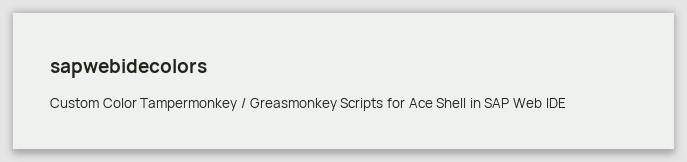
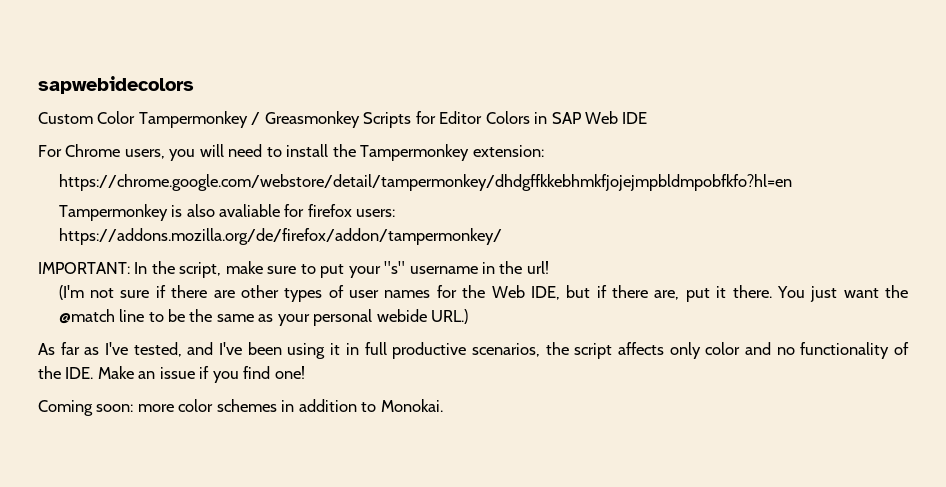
[408,98,467,108] Ace Shell -> [439,111,530,124] Editor Colors
(566, 103) none -> [38,144,544,161] [58,174,792,191] [58,204,396,221] [58,228,502,245] [38,261,549,278] [58,285,908,302] [58,309,469,326] [38,342,909,359] [38,366,305,383] [38,399,443,416] // For Chrome users, you will need to install the Tampermonkey extension: // https://chrome.google.com/webstore/detail/tampermonkey/dhdgffkkebhmkfjojejmpbldmpobfkfo?hl=en // Tampermonkey is also avaliable for firefox users: // https://addons.mozilla.org/de/firefox/addon/tampermonkey/ // IMPORTANT: In the script, make sure to put your "s" username in the url! // (I'm not sure if there are other types of user names for the Web IDE, but if there are, put it there. You just want the @match line to be the same as your personal webide URL.) // As far as I've tested, and I've been using it in full productive scenarios, the script affects only color and no functionality of the IDE. Make an issue if you find one! // Coming soon: more color schemes in addition to Monokai.

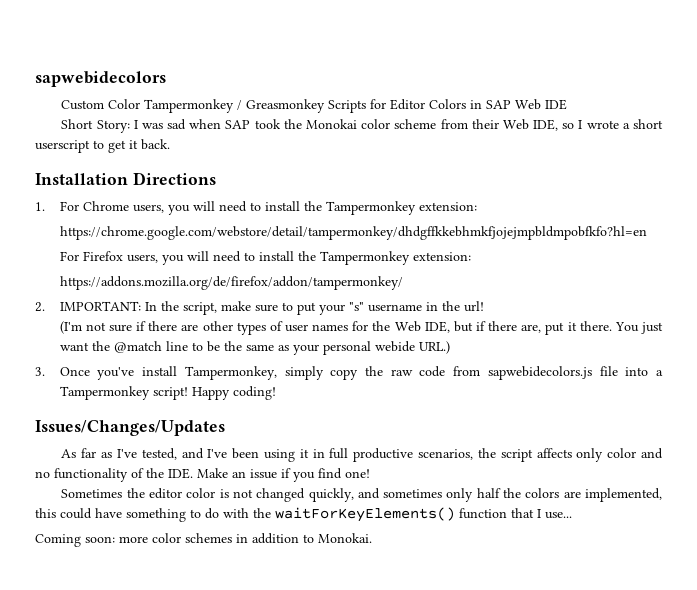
(648, 118) none -> [61,119,664,133] [35,139,170,153] [35,172,216,185] [35,202,45,211] Short Story: I was sad when SAP took the Monokai color scheme from their Web IDE, so I wrote a short userscript to get it back. // Installation Directions // 1.
[58,204,396,221] Tampermonkey is also avaliable for firefox users: -> [59,251,471,265] For Firefox users, you will need to install the Tampermonkey extension:
(502, 236) none -> [35,302,45,312] 2.
(469, 316) none -> [35,366,663,380] [59,386,276,400] [35,420,225,436] // 3. Once you've install Tampermonkey, simply copy the raw code from sapwebidecolors.js file into a Tampermonkey script! Happy coding! // Issues/Changes/Updates
(305, 372) none -> [61,488,662,502] [35,507,572,522] // Sometimes the editor color is not changed quickly, and sometimes only half the colors are implemented, this could have something to do with the waitForKeyElements() function that I use...

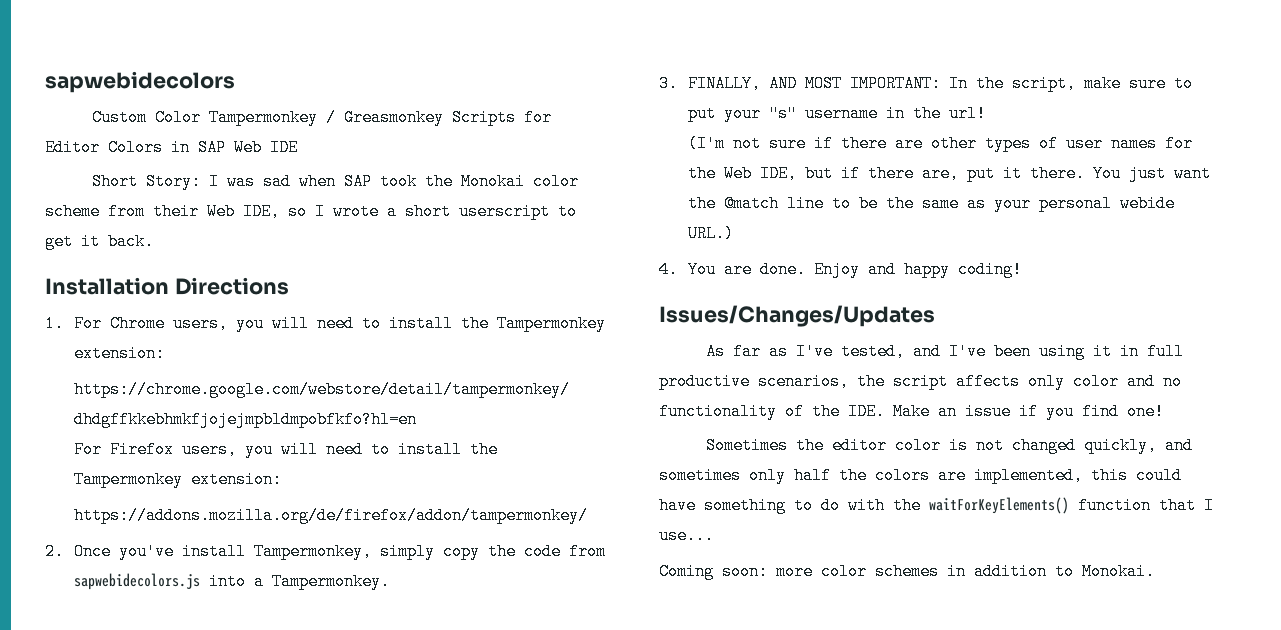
(45, 307) none -> [73,543,606,560] [73,573,390,590] [659,75,842,92] Once you've install Tampermonkey, simply copy the code from sapwebidecolors.js into a Tampermonkey. // 3. FINALLY, AND MOST
[35,366,663,380] [59,386,230,400] 3. Once you've install Tampermonkey, simply copy the raw code from sapwebidecolors.js file into a Tampermonkey script! Happy -> [659,261,950,278] 4. You are done. Enjoy and happy

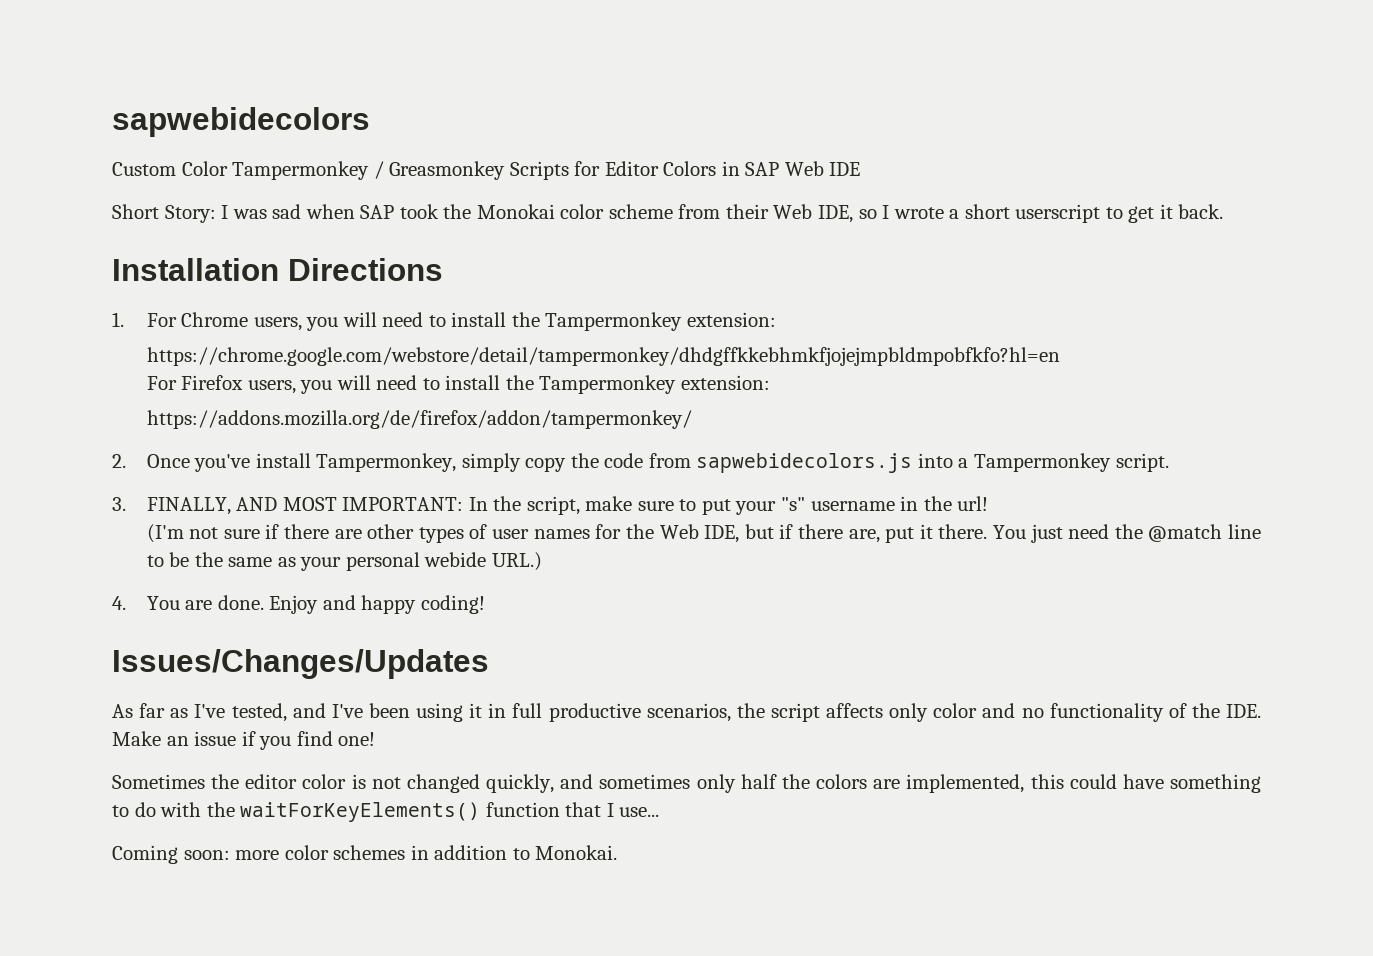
[271,573,390,590] Tampermonkey. -> [974,453,1169,472] Tampermonkey script.
[1173,165,1211,182] want -> [1068,524,1110,539] need

